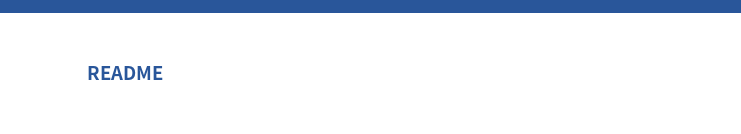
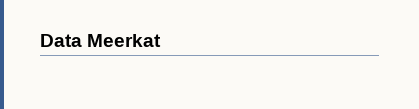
[87,66,163,80] README -> [40,34,162,47] Data Meerkat

